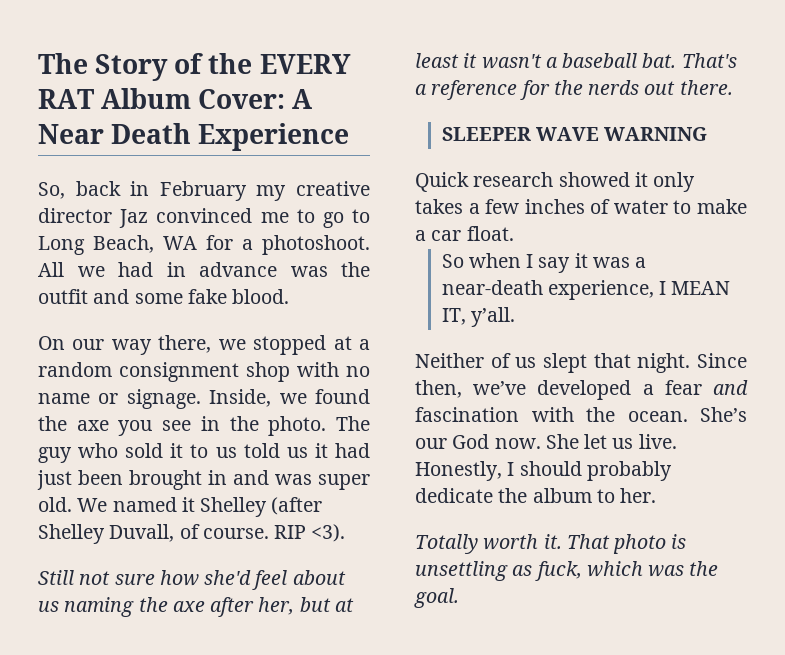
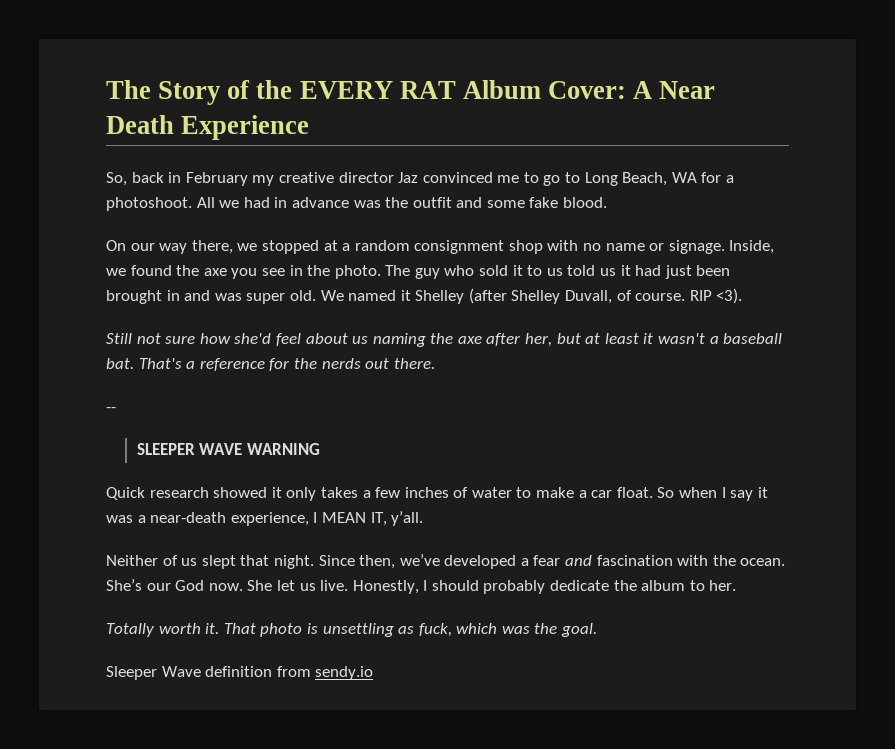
(733, 87) none -> [106,407,116,412] // --
(514, 233) // -> (653, 492) none
(459, 598) none -> [106,666,374,680] // Sleeper Wave definition from sendy.io

